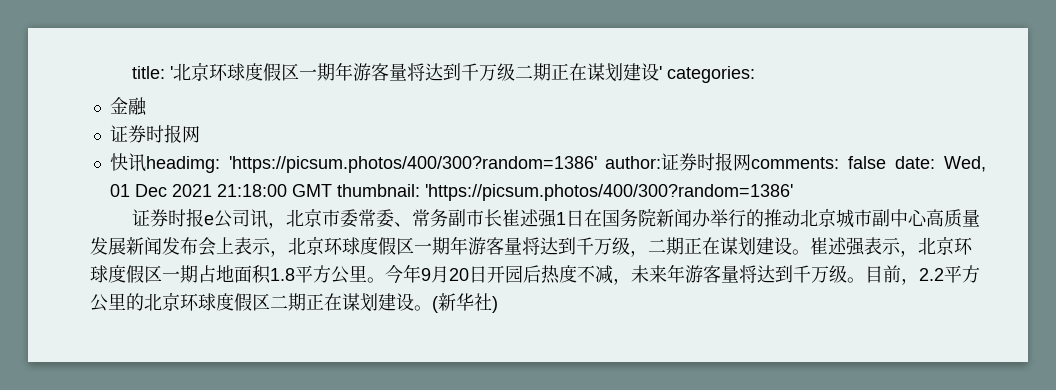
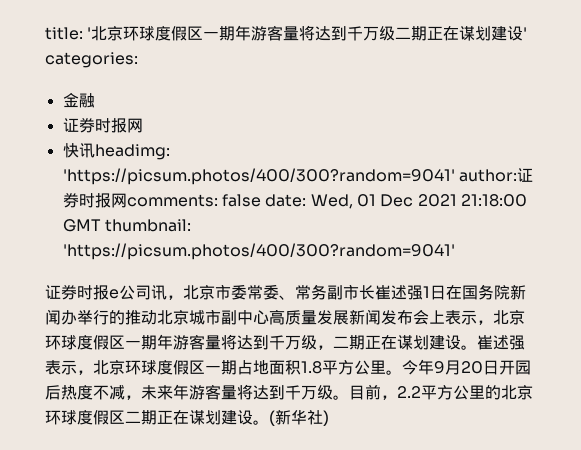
[228,156,597,173] 'https://picsum.photos/400/300?random=1386' -> [62,168,455,185] 'https://picsum.photos/400/300?random=9041'
[424,184,793,201] 'https://picsum.photos/400/300?random=1386' -> [62,243,455,260] 'https://picsum.photos/400/300?random=9041'

